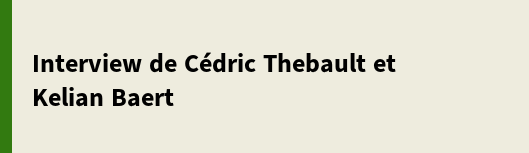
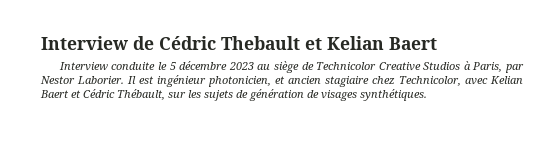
(175, 98) none -> [58,61,525,73] [40,75,523,87] [40,89,427,101] // Interview conduite le 5 décembre 2023 au siège de Technicolor Creative Studios à Paris, par Nestor Laborier. Il est ingénieur photonicien, et ancien stagiaire chez Technicolor, avec Kelian Baert et Cédric Thébault, sur les sujets de génération de visages synthétiques.

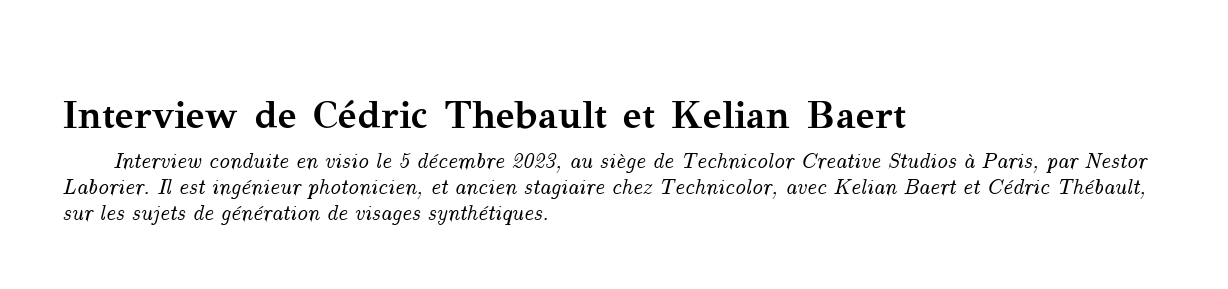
(156, 66) none -> [295,154,370,171] en visio
[228,62,254,70] 2023 -> [511,153,563,173] 2023,

